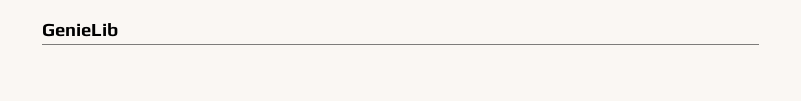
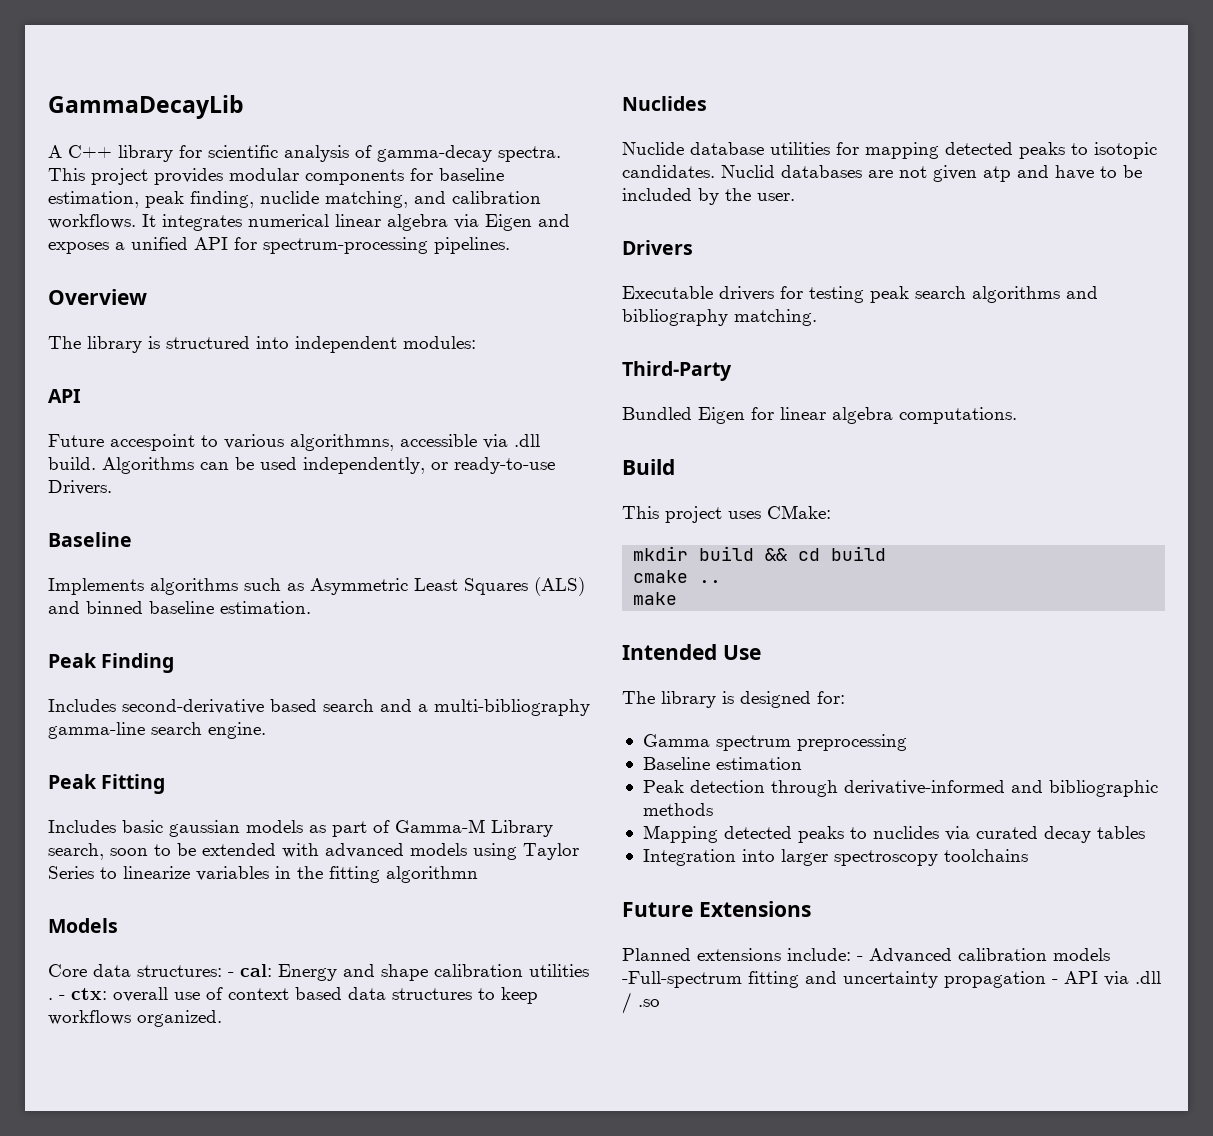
[42,23,118,37] GenieLib -> [48,95,244,119] [48,145,561,162] [48,168,504,185] [48,191,541,208] [48,214,570,231] [48,237,510,254] [48,289,147,305] [48,336,476,353] [48,389,81,403] [48,434,540,451] [48,457,555,474] [48,480,112,495] [48,532,132,547] [48,577,585,596] [48,601,311,614] [48,653,175,673] [48,699,590,716] [48,722,266,739] [48,774,166,794] [48,819,553,837] [48,843,579,860] [48,866,478,883] [48,918,118,933] [48,964,589,981] [48,987,538,1004] [48,1010,222,1027] [622,96,707,111] [622,142,1157,159] [622,165,1142,182] [622,188,795,205] [622,240,693,255] [622,286,1098,303] [622,309,817,326] [622,361,732,381] [622,407,1017,424] [622,459,675,475] [622,505,831,523] [633,546,887,561] [633,570,722,583] [633,592,678,605] [622,644,761,660] [622,691,845,708] [642,734,907,751] [642,757,802,770] [642,780,1158,797] [642,803,713,816] [642,825,1145,843] [642,849,1028,866] [622,901,811,917] [622,948,1110,963] [622,971,1161,988] [622,992,660,1014] GammaDecayLib // A C++ library for scientific analysis of gamma-decay spectra. This project provides modular components for baseline estimation, peak finding, nuclide matching, and calibration workflows. It integrates numerical linear algebra via Eigen and exposes a unified API for spectrum-processing pipelines. // Overview // The library is structured into independent modules: // API // Future accespoint to various algorithmns, accessible via .dll build. Algorithms can be used independently, or ready-to-use Drivers. // Baseline // Implements algorithms such as Asymmetric Least Squares (ALS) and binned baseline estimation. // Peak Finding // Includes second-derivative based search and a multi-bibliography gamma-line search engine. // Peak Fitting // Includes basic gaussian models as part of Gamma-M Library search, soon to be extended with advanced models using Taylor Series to linearize variables in the fitting algorithmn // Models // Core data structures: - cal: Energy and shape calibration utilities . - ctx: overall use of context based data structures to keep workflows organized. // Nuclides // Nuclide database utilities for mapping detected peaks to isotopic candidates. Nuclid databases are not given atp and have to be included by the user. // Drivers // Executable drivers for testing peak search algorithms and bibliography matching. // Third‑Party // Bundled Eigen for linear algebra computations. // Build // This project uses CMake: // mkdir build && cd build // cmake .. // make // Intended Use // The library is designed for: // Gamma spectrum preprocessing // Baseline estimation // Peak detection through derivative-informed and bibliographic methods // Mapping detected peaks to nuclides via curated decay tables // Integration into larger spectroscopy toolchains // Future Extensions // Planned extensions include: - Advanced calibration models -Full-spectrum fitting and uncertainty propagation - API via .dll / .so

